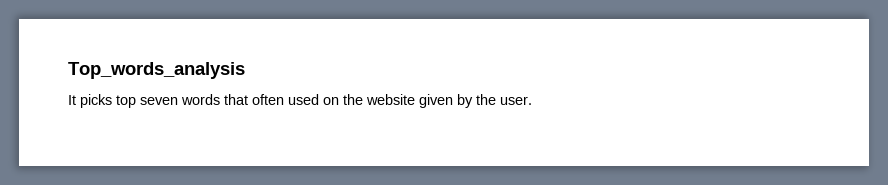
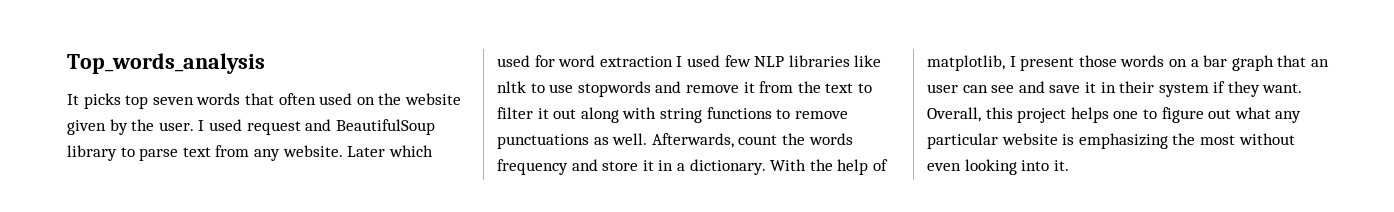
(532, 100) none -> [198,119,435,135] [67,145,433,161] [497,55,882,67] [497,81,872,97] [497,107,848,123] [497,133,853,149] [497,159,888,175] [927,55,1329,71] [927,81,1303,97] [927,107,1302,123] [927,133,1295,149] [927,159,1069,175] I used request and BeautifulSoup library to parse text from any website. Later which used for word extraction I used few NLP libraries like nltk to use stopwords and remove it from the text to filter it out along with string functions to remove punctuations as well. Afterwards, count the words frequency and store it in a dictionary. With the help of matplotlib, I present those words on a bar graph that an user can see and save it in their system if they want. Overall, this project helps one to figure out what any particular website is emphasizing the most without even looking into it.

